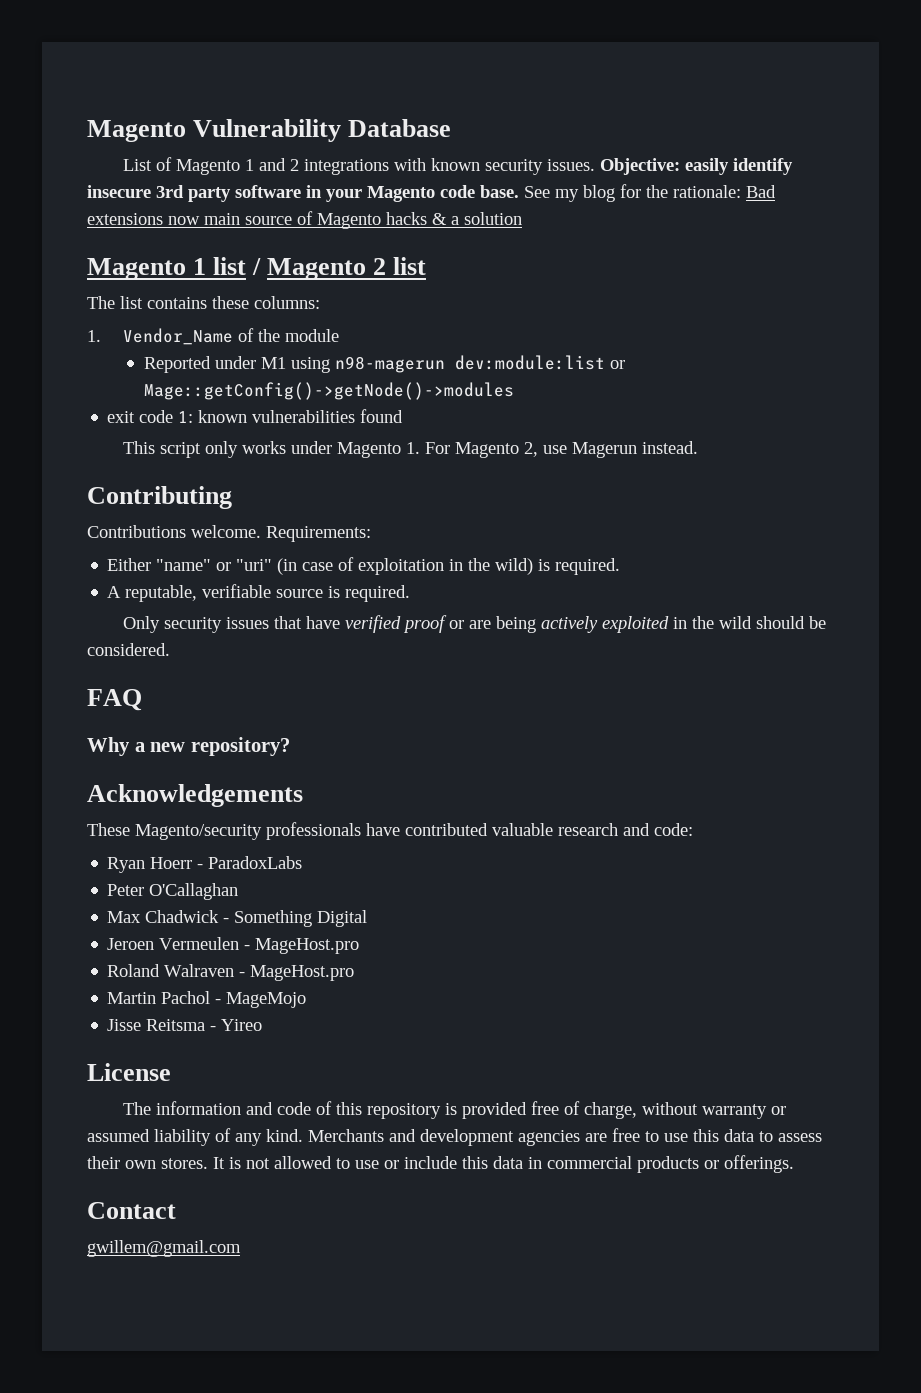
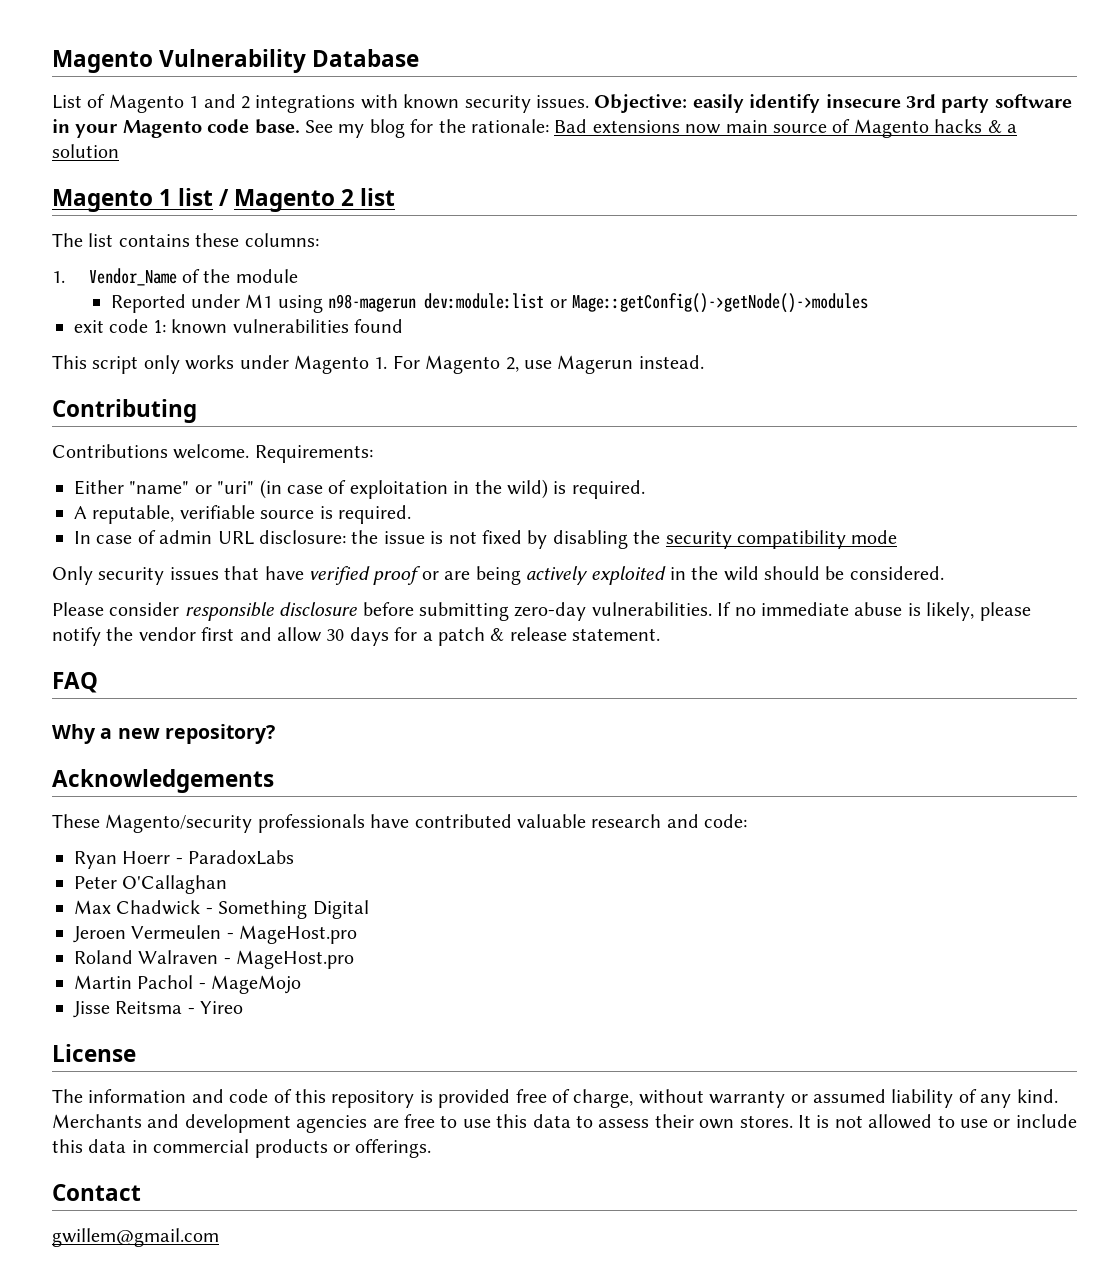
(411, 593) none -> [74,530,898,549] // In case of admin URL disclosure: the issue is not fixed by disabling the security compatibility mode
(170, 649) none -> [52,602,1031,621] [52,627,661,646] // Please consider responsible disclosure before submitting zero-day vulnerabilities. If no immediate abuse is likely, please notify the vendor first and allow 30 days for a patch & release statement.

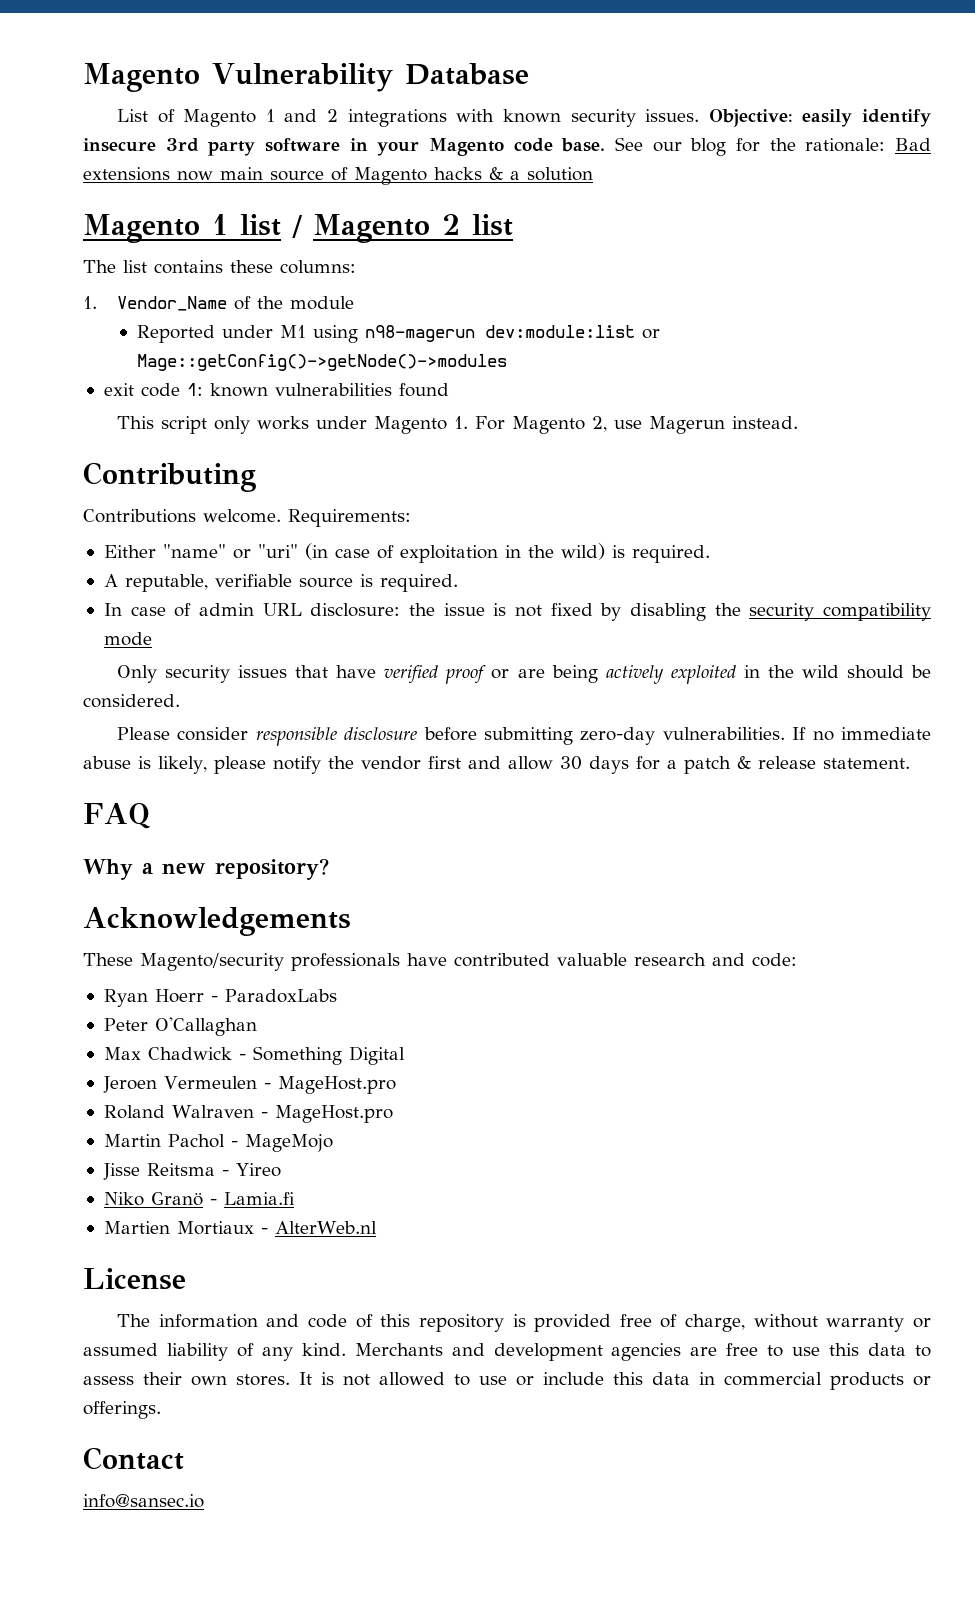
[338,124,365,138] my -> [652,142,682,152] our
(244, 1007) none -> [103,1192,295,1206] [103,1221,377,1235] // Niko Granö - Lamia.fi // Martien Mortiaux - AlterWeb.nl
[52,1228,219,1247] gwillem@gmail.com -> [83,1494,204,1508] info@sansec.io

